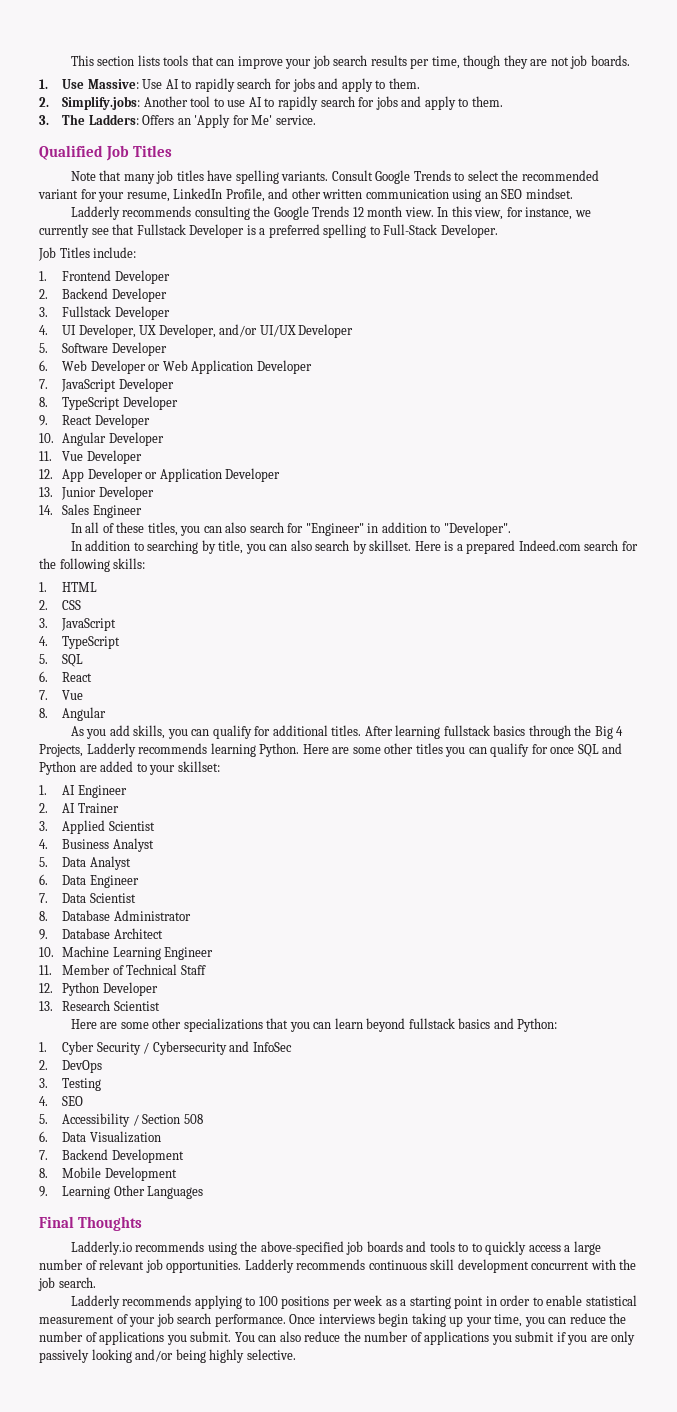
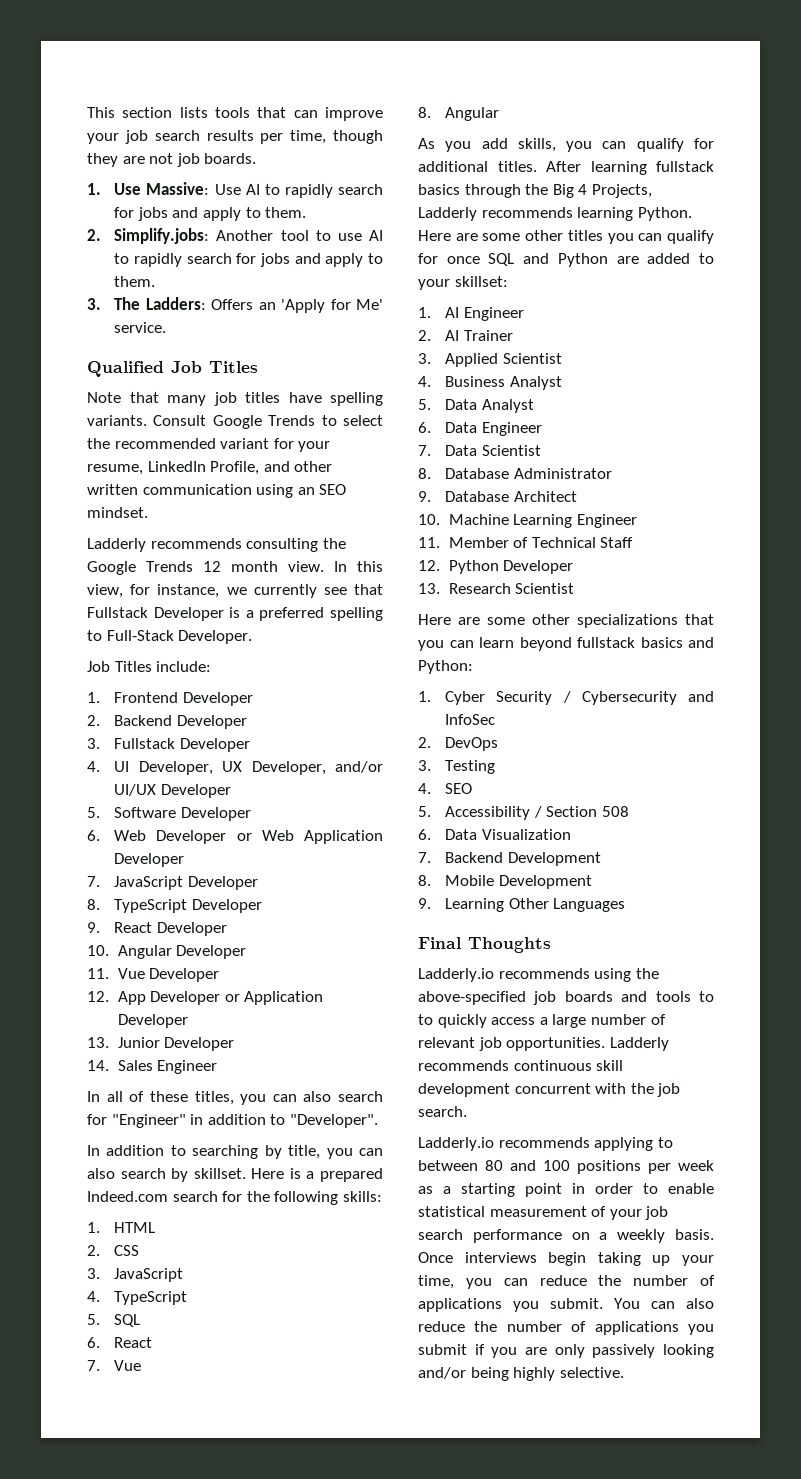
[70,1295,120,1309] Ladderly -> [418,1137,494,1151] Ladderly.io
(256, 1301) none -> [418,1160,536,1171] between 80 and
[214,1314,286,1327] performance. -> [472,1229,714,1243] performance on a weekly basis.

